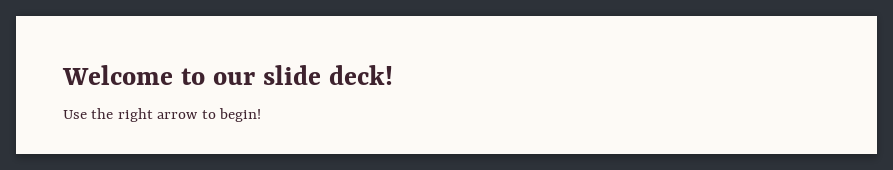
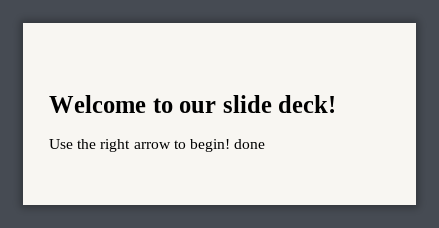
(262, 115) none -> [234,139,266,149] done

